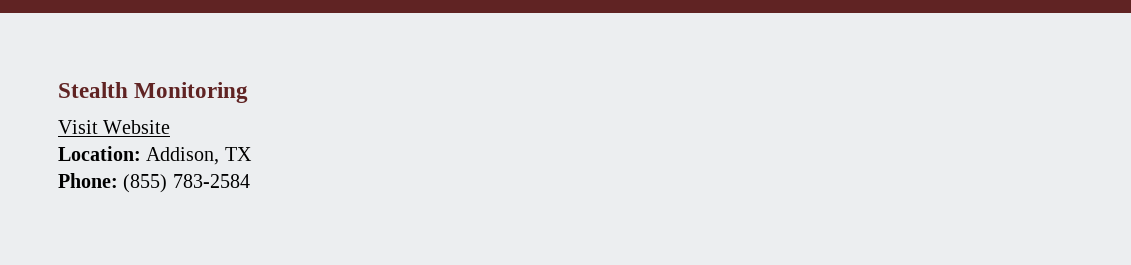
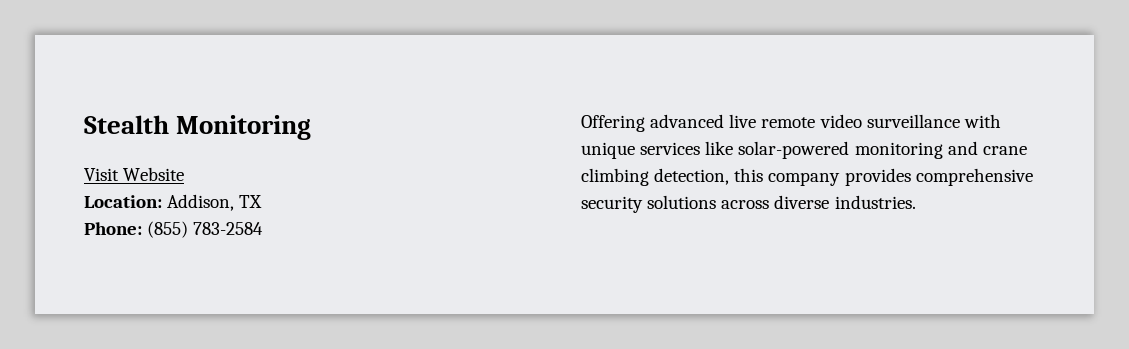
(250, 181) none -> [581,114,1001,132] [581,141,1027,159] [581,168,1033,186] [581,195,916,213] // Offering advanced live remote video surveillance with unique services like solar-powered monitoring and crane climbing detection, this company provides comprehensive security solutions across diverse industries.

